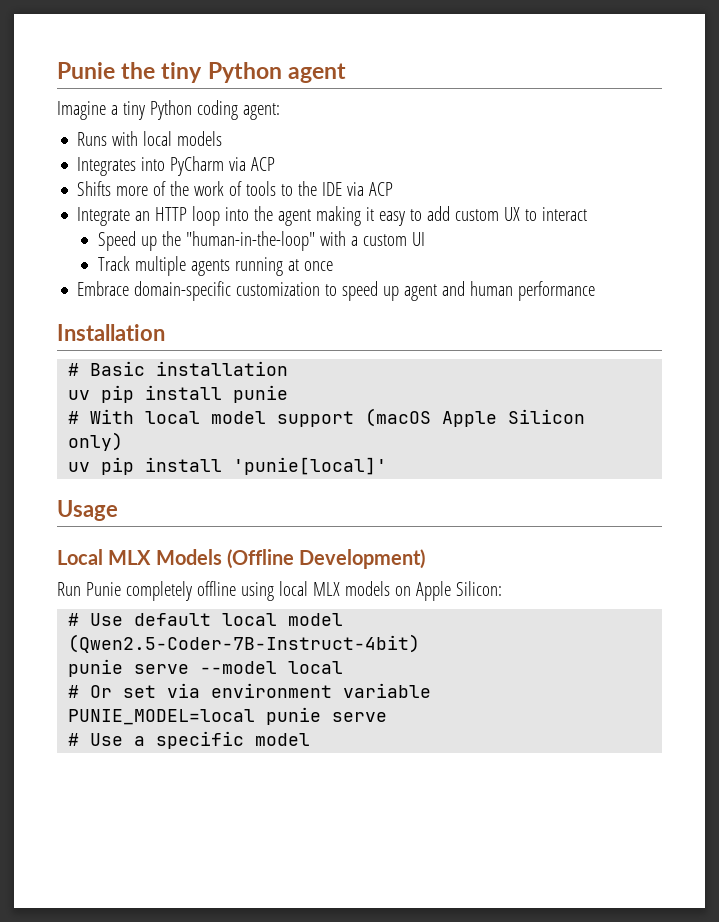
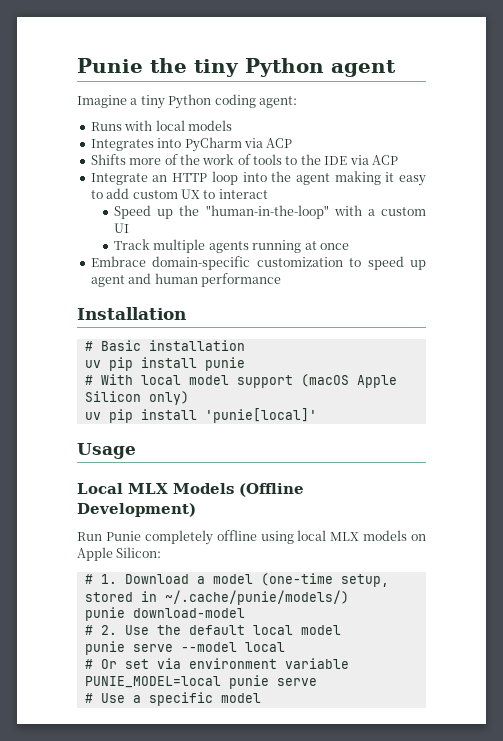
[90,613,124,626] Use -> [100,573,389,587] [84,590,349,605] [84,607,245,621] [84,625,181,635] 1. Download a model (one-time setup, stored in ~/.cache/punie/models/) // punie download-model // # 2. Use the
[68,634,421,653] (Qwen2.5-Coder-7B-Instruct-4bit) -> (341, 630) none

